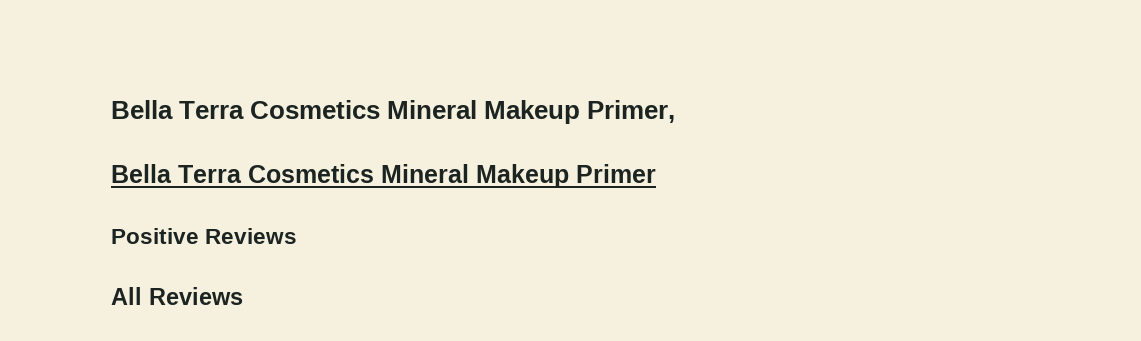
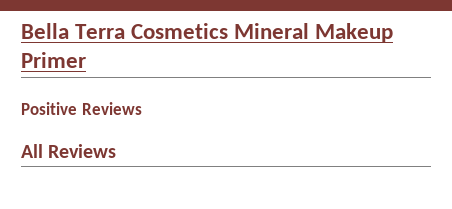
[111,100,676,124] [111,164,569,188] Bella Terra Cosmetics Mineral Makeup Primer, // Bella Terra Cosmetics Mineral Makeup -> [21,23,394,43] Bella Terra Cosmetics Mineral Makeup

